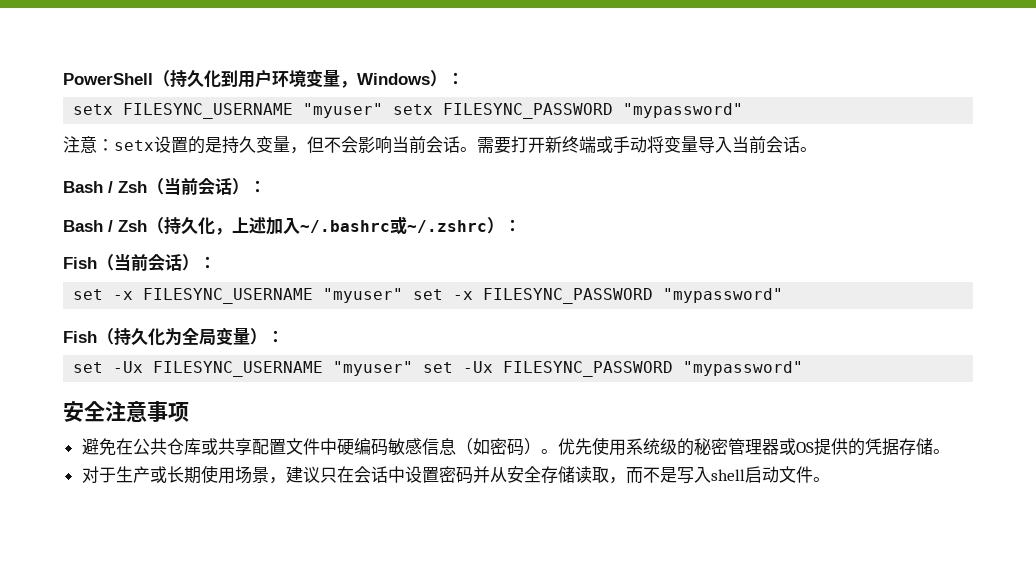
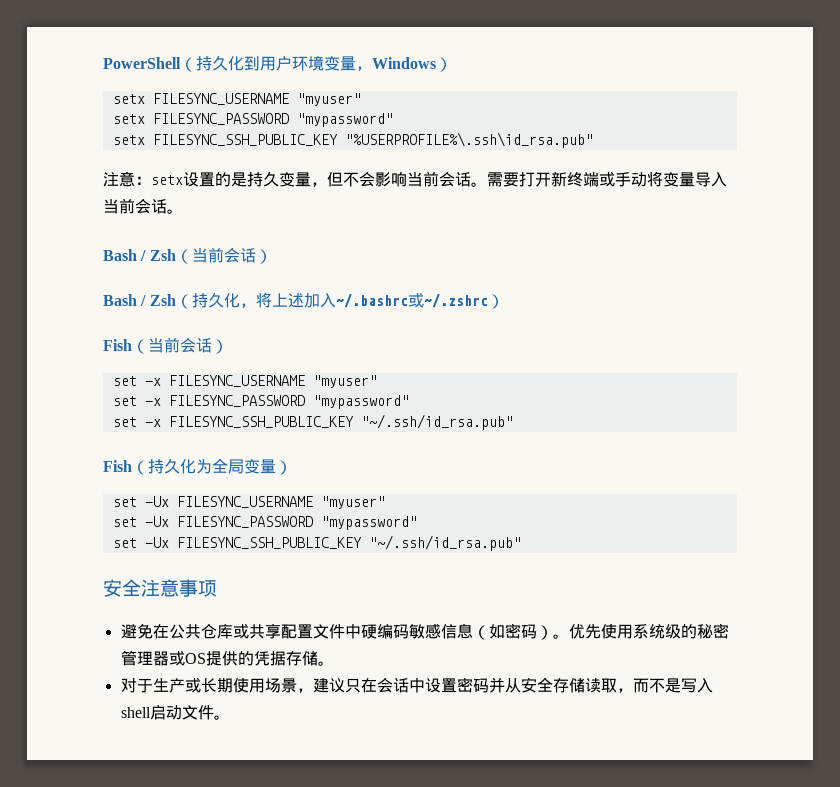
[447,72,464,85] ： -> (452, 64) none
(384, 110) none -> (361, 99) //
(744, 110) none -> [112,132,593,148] // setx FILESYNC_SSH_PUBLIC_KEY "%USERPROFILE%\.ssh\id_rsa.pub"
[249,180,266,193] ： -> (272, 256) none
(232, 231) none -> [255,292,272,308] 将
[504,219,521,232] ： -> (504, 301) none
[199,256,216,269] ： -> (228, 346) none
(404, 295) none -> (377, 381) //
(784, 295) none -> [112,414,513,430] // set -x FILESYNC_SSH_PUBLIC_KEY "~/.ssh/id_rsa.pub"
[267,330,284,343] ： -> (292, 467) none
(414, 368) none -> (385, 502) //
(804, 368) none -> [112,535,521,551] // set -Ux FILESYNC_SSH_PUBLIC_KEY "~/.ssh/id_rsa.pub"

